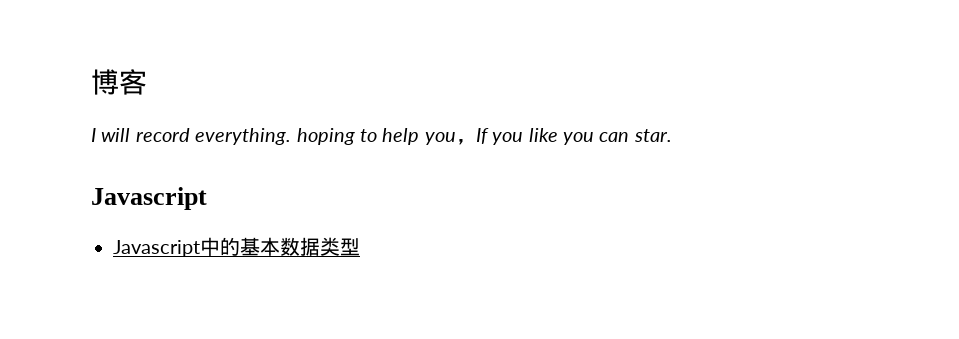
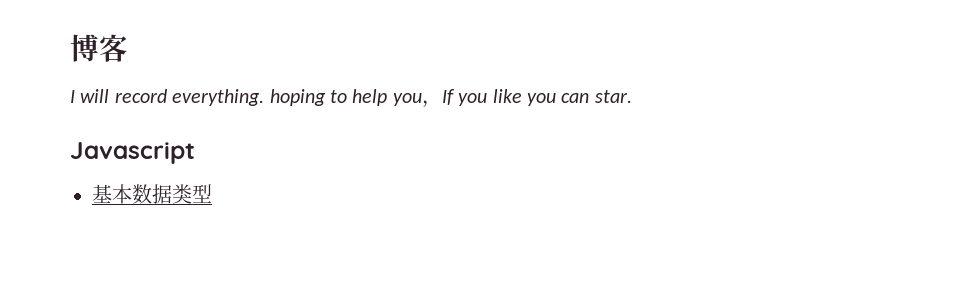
[113,237,240,257] Javascript中的 -> (195, 153) none

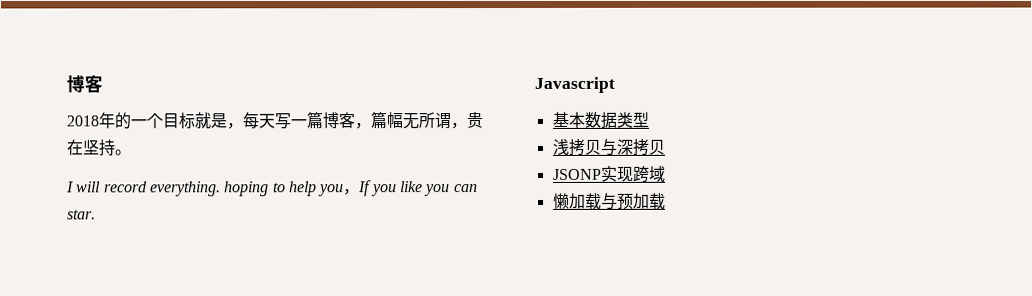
[70,34,128,62] 博客 -> [66,74,103,94] [66,111,483,130] [66,139,132,157] 博客 // 2018年的一个目标就是，每天写一篇博客，篇幅无所谓，贵在坚持。
(212, 193) none -> [551,138,666,156] [552,165,666,183] [552,192,666,210] // 浅拷贝与深拷贝 // JSONP实现跨域 // 懒加载与预加载

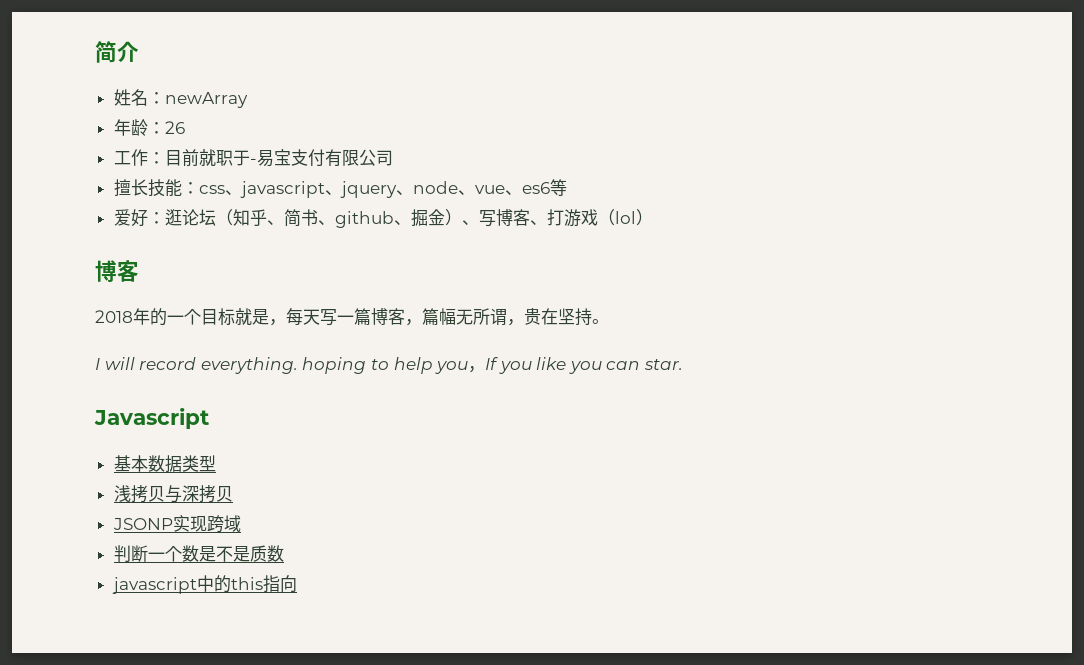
(66, 84) none -> [95,41,139,63] [113,89,248,108] [113,119,185,136] [113,149,393,167] [113,179,567,198] [113,209,653,228] 简介 // 姓名：newArray // 年龄：26 // 工作：目前就职于-易宝支付有限公司 // 擅长技能：css、javascript、jquery、node、vue、es6等 // 爱好：逛论坛（知乎、简书、github、掘金）、写博客、打游戏（lol） //
[552,192,666,210] 懒加载与预加载 -> [113,545,284,562] [111,575,297,594] 判断一个数是不是质数 // javascript中的this指向

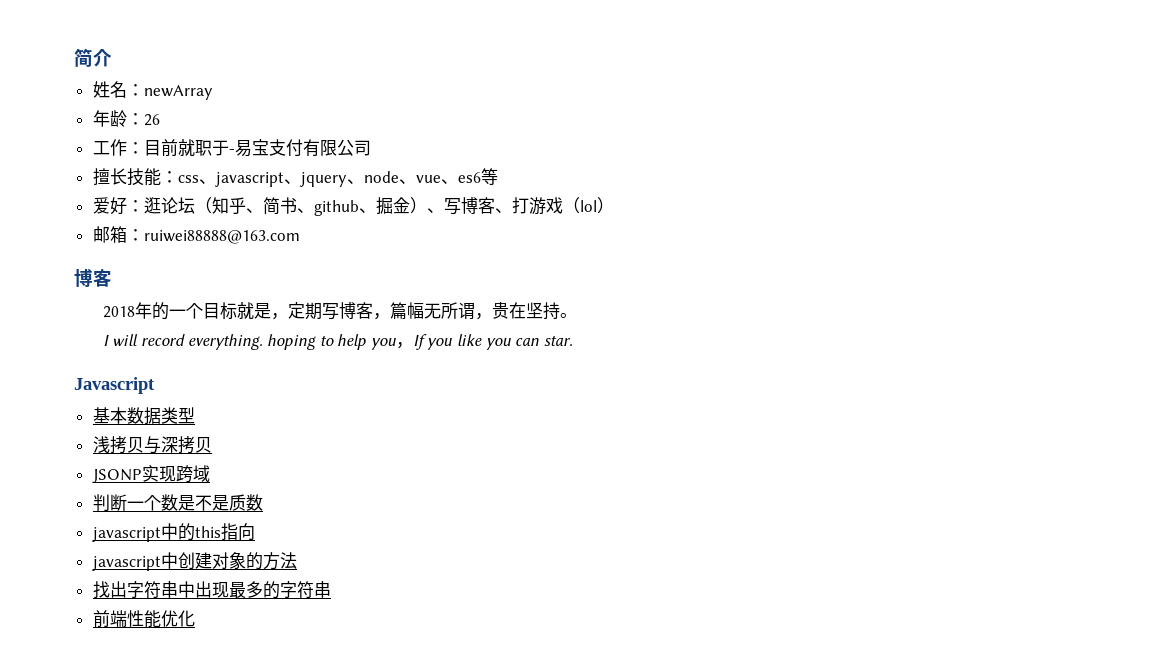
(653, 217) none -> [92,226,300,244] // 邮箱：ruiwei88888@163.com
[286,308,371,326] 每天写一篇 -> [287,302,339,320] 定期写
(297, 583) none -> [91,552,297,571] [92,581,331,599] [92,610,195,628] // javascript中创建对象的方法 // 找出字符串中出现最多的字符串 // 前端性能优化

